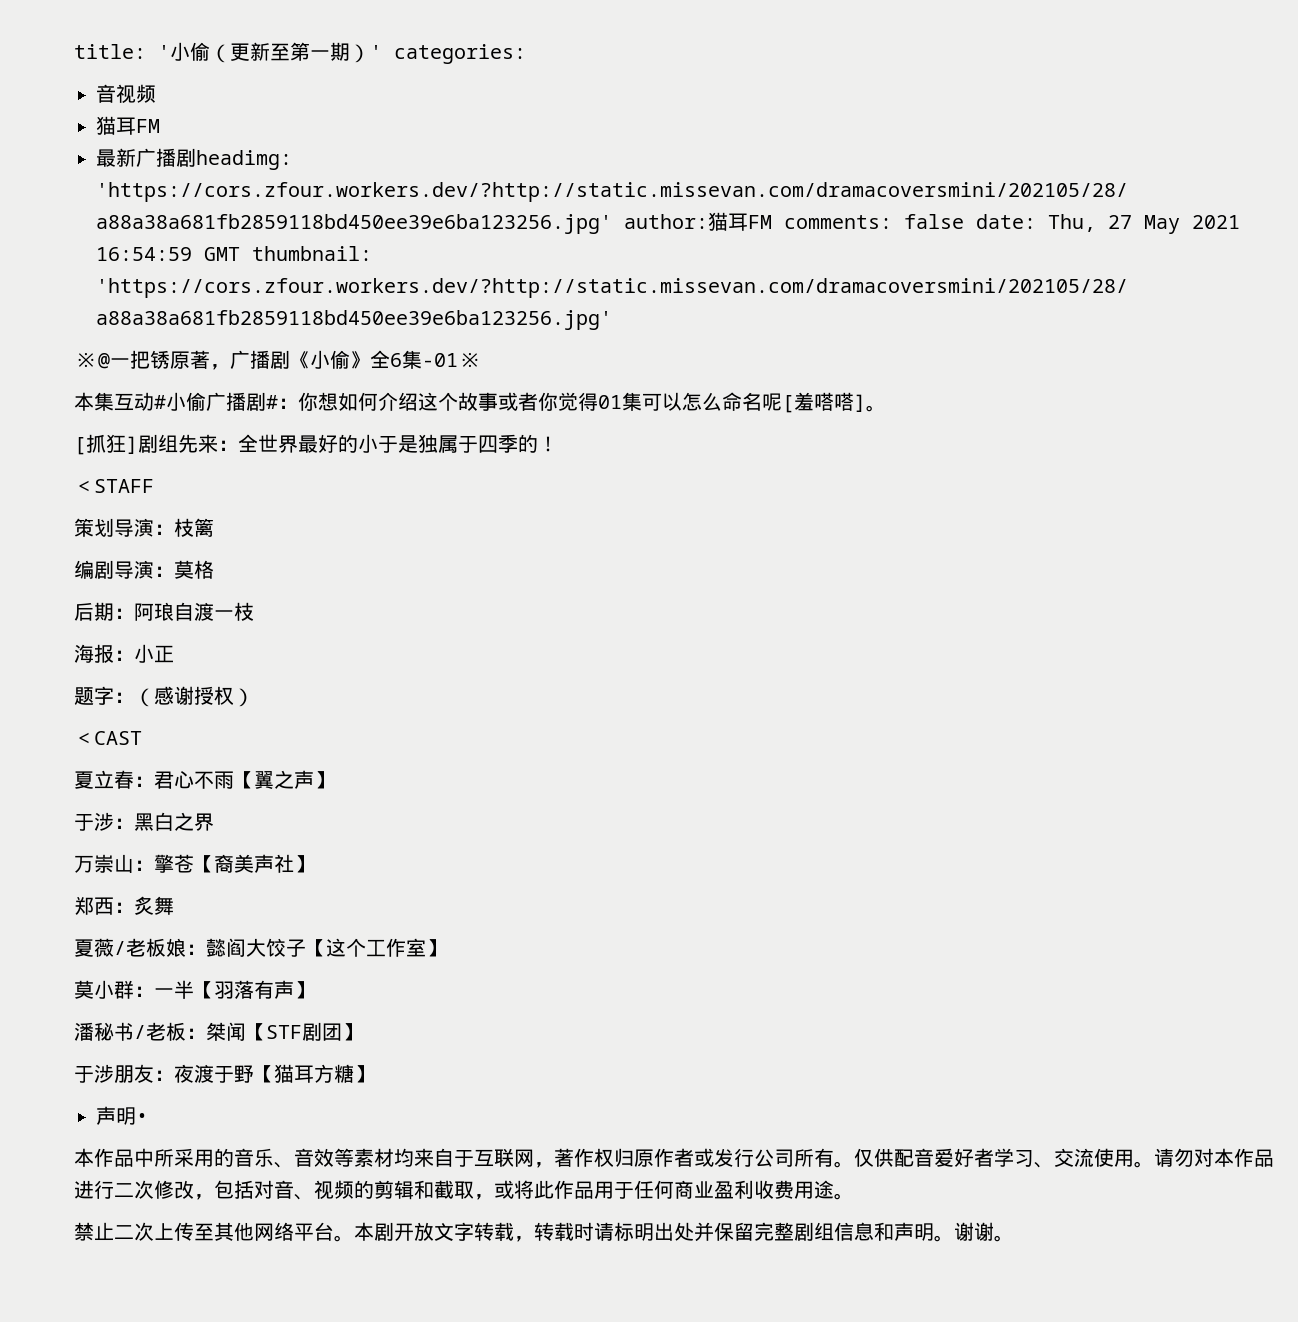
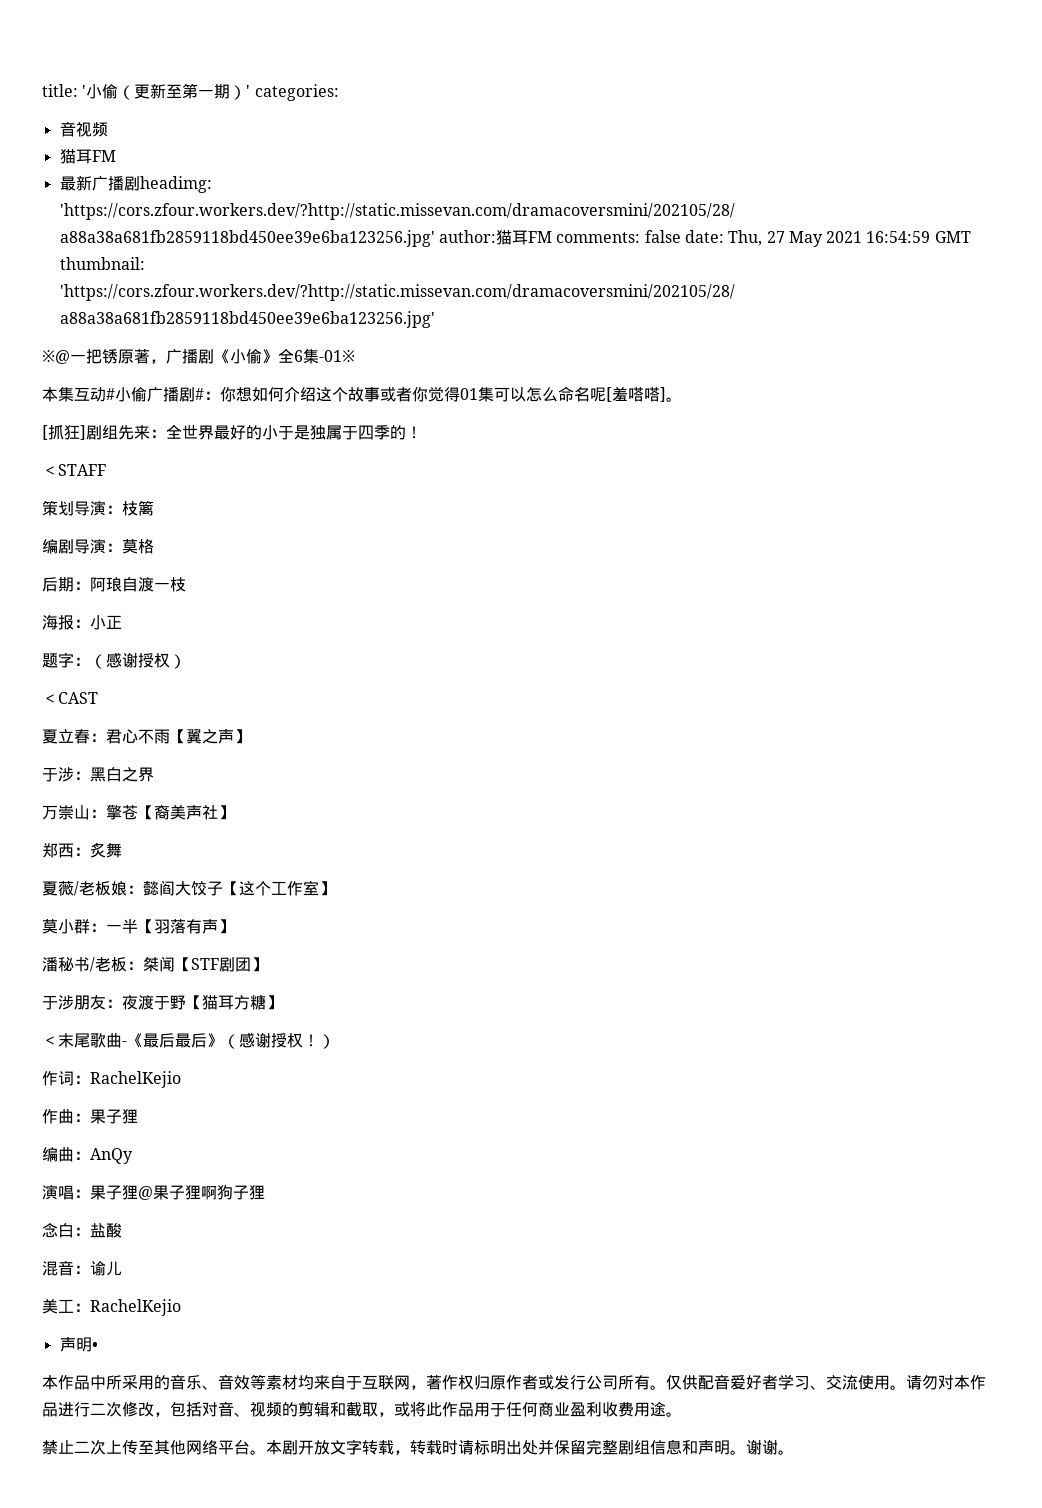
(374, 1074) none -> [42,1032,335,1049] [42,1071,181,1088] [42,1109,138,1124] [42,1147,133,1164] [42,1185,265,1200] [42,1222,122,1238] [42,1260,122,1276] [42,1299,181,1316] // ＜末尾歌曲-《最后最后》（感谢授权！） // 作词：RachelKejio // 作曲：果子狸 // 编曲：AnQy // 演唱：果子狸@果子狸啊狗子狸 // 念白：盐酸 // 混音：谕儿 // 美工：RachelKejio

